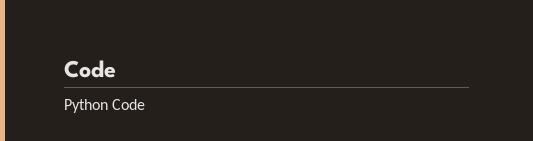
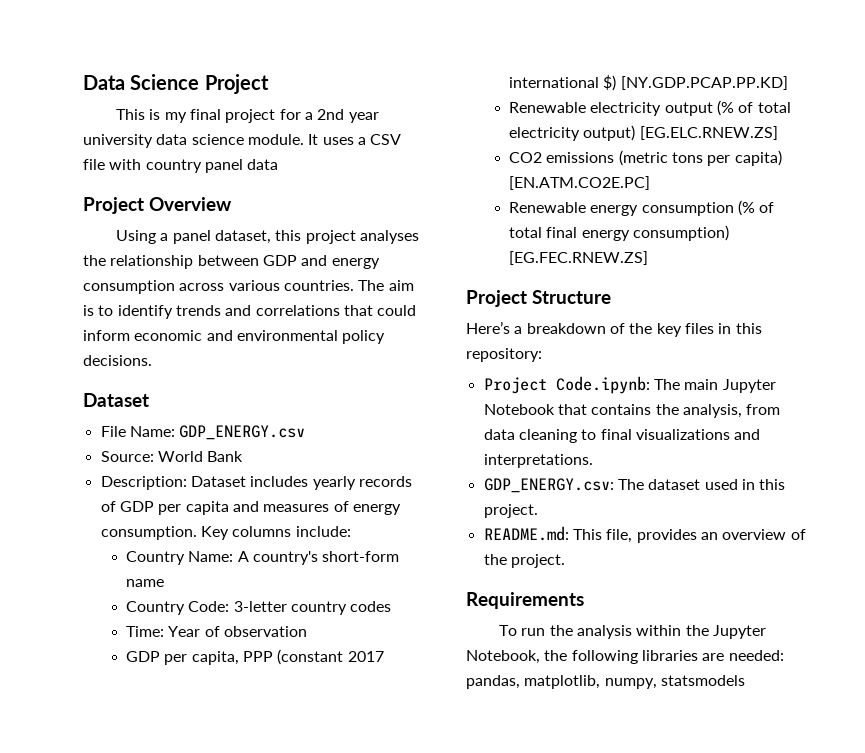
[64,60,116,78] [64,99,146,113] Code // Python Code -> [83,74,269,94] [116,109,379,123] [83,134,402,148] [83,159,279,173] [83,197,232,214] [116,230,420,244] [83,255,380,269] [83,280,414,294] [83,305,417,319] [83,330,386,344] [83,355,152,366] [83,393,149,407] [100,425,306,440] [100,451,244,462] [100,476,412,490] [100,501,401,515] [100,526,351,540] [125,551,400,565] [125,579,164,587] [125,601,392,615] [125,626,307,637] [125,649,384,665] [508,75,788,91] [508,100,791,116] [508,125,778,141] [508,150,782,166] [508,176,650,190] [508,200,775,216] [508,225,729,241] [508,251,648,265] [466,290,611,307] [466,321,762,337] [466,348,542,362] [483,376,776,394] [483,404,781,418] [483,429,761,443] [483,454,593,468] [483,478,786,493] [483,504,538,518] [483,526,806,543] [483,554,565,568] [466,592,584,609] [499,625,767,639] [466,650,784,664] [466,675,745,689] Data Science Project // This is my final project for a 2nd year university data science module. It uses a CSV file with country panel data // Project Overview // Using a panel dataset, this project analyses the relationship between GDP and energy consumption across various countries. The aim is to identify trends and correlations that could inform economic and environmental policy decisions. // Dataset // File Name: GDP_ENERGY.csv // Source: World Bank // Description: Dataset includes yearly records of GDP per capita and measures of energy consumption. Key columns include: // Country Name: A country's short-form name // Country Code: 3-letter country codes // Time: Year of observation // GDP per capita, PPP (constant 2017 international $) [NY.GDP.PCAP.PP.KD] // Renewable electricity output (% of total electricity output) [EG.ELC.RNEW.ZS] // CO2 emissions (metric tons per capita) [EN.ATM.CO2E.PC] // Renewable energy consumption (% of total final energy consumption) [EG.FEC.RNEW.ZS] // Project Structure // Here’s a breakdown of the key files in this repository: // Project Code.ipynb: The main Jupyter Notebook that contains the analysis, from data cleaning to final visualizations and interpretations. // GDP_ENERGY.csv: The dataset used in this project. // README.md: This file, provides an overview of the project. // Requirements // To run the analysis within the Jupyter Notebook, the following libraries are needed: pandas, matplotlib, numpy, statsmodels

